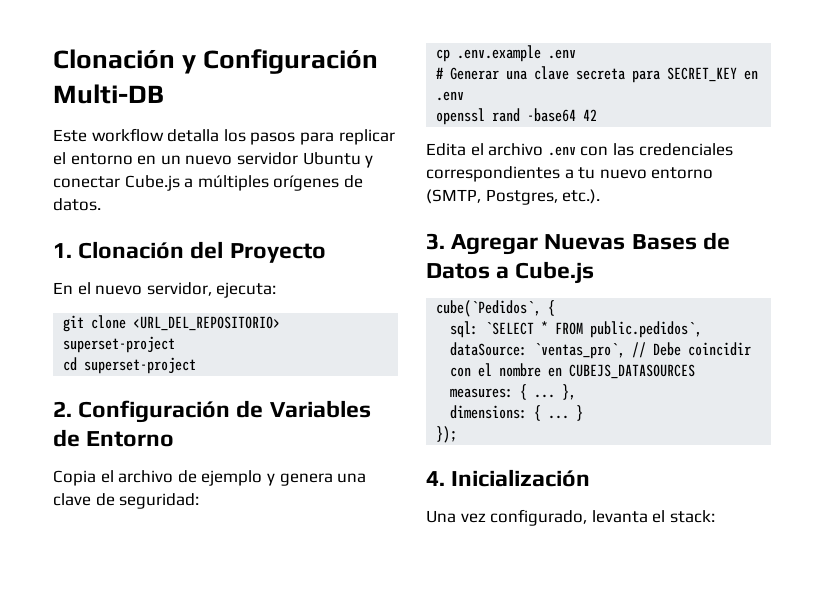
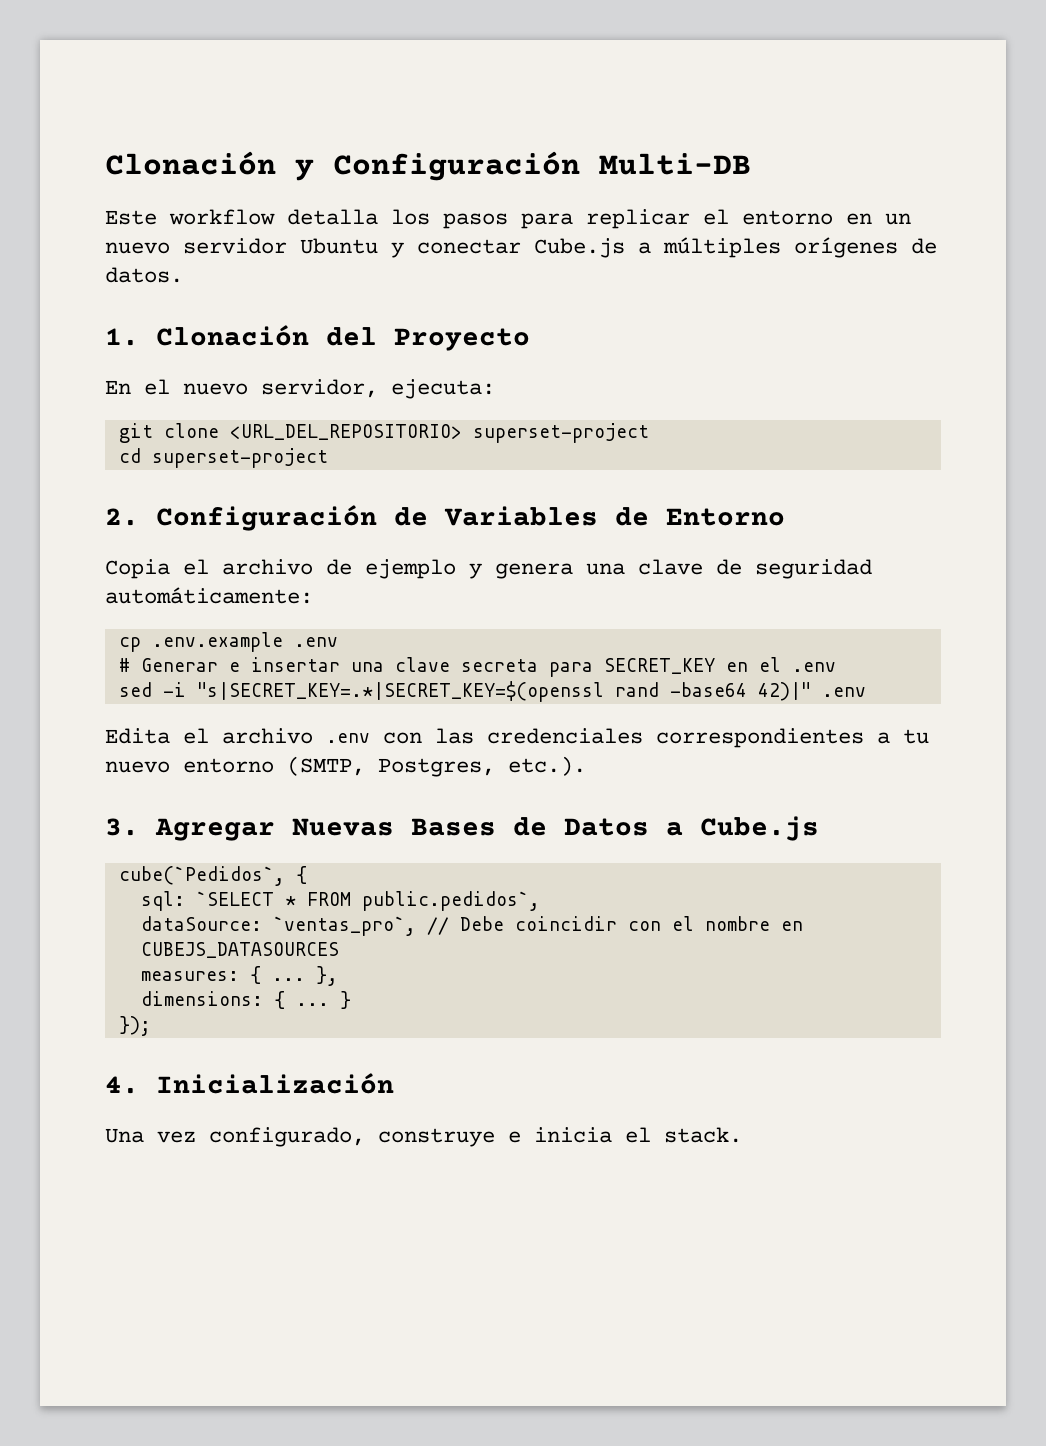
[119,493,200,509] seguridad: -> [755,559,872,579] [105,587,313,604] seguridad automáticamente:
(500, 73) none -> [228,657,340,672] e insertar
[436,91,465,101] [436,108,598,125] .env // openssl rand -base64 42 -> [758,657,836,672] [118,681,866,702] el .env // sed -i "s|SECRET_KEY=.*|SECRET_KEY=$(openssl rand -base64 42)|" .env
[591,510,715,523] levanta el stack: -> [378,1127,742,1147] construye e inicia el stack.

